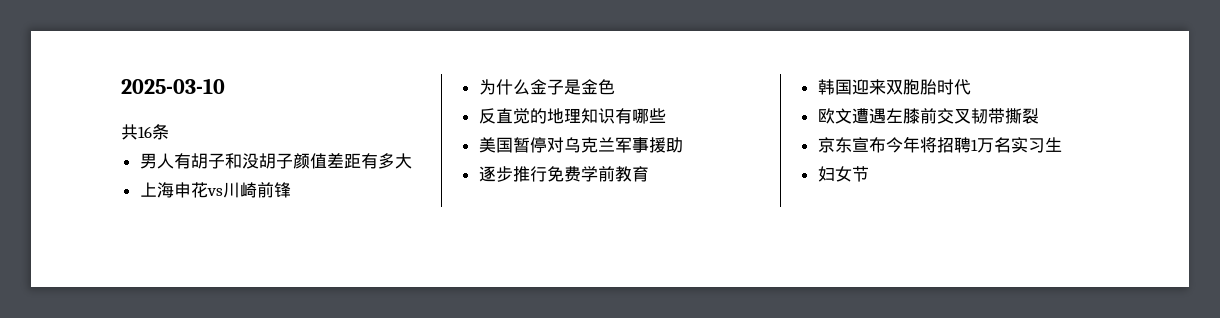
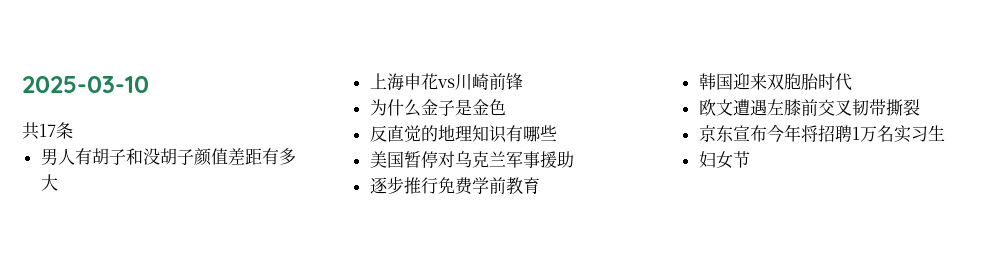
[138,126,152,138] 16 -> [39,124,56,137] 17

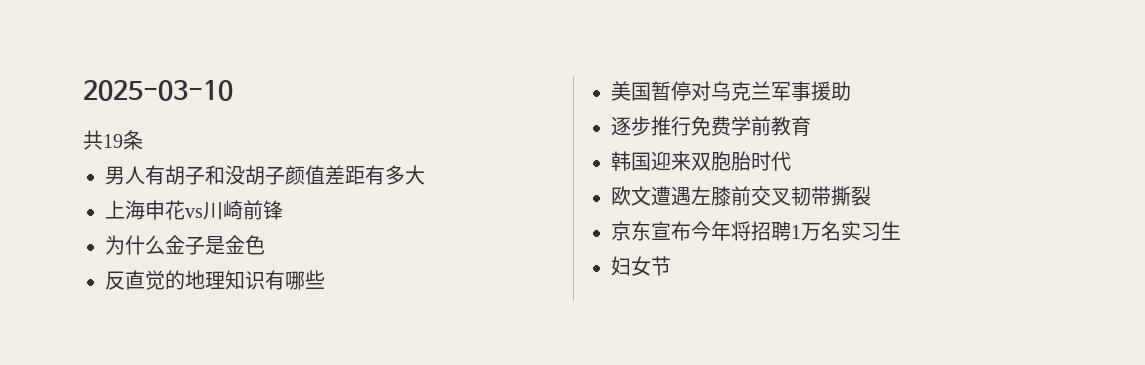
[39,124,56,137] 17 -> [103,134,123,148] 19

